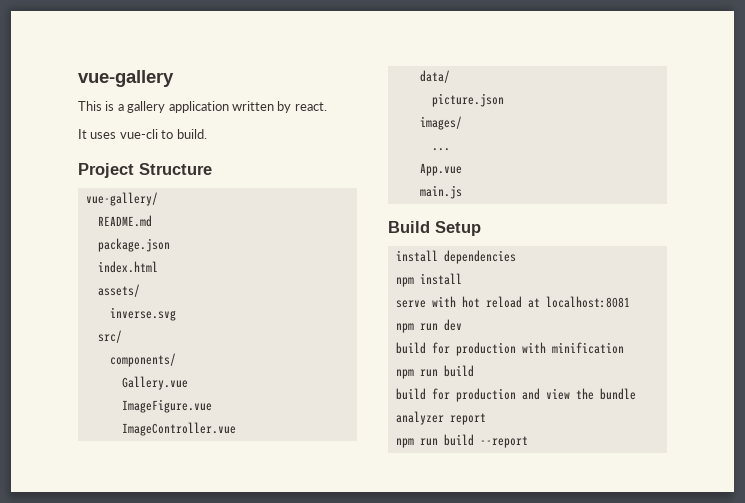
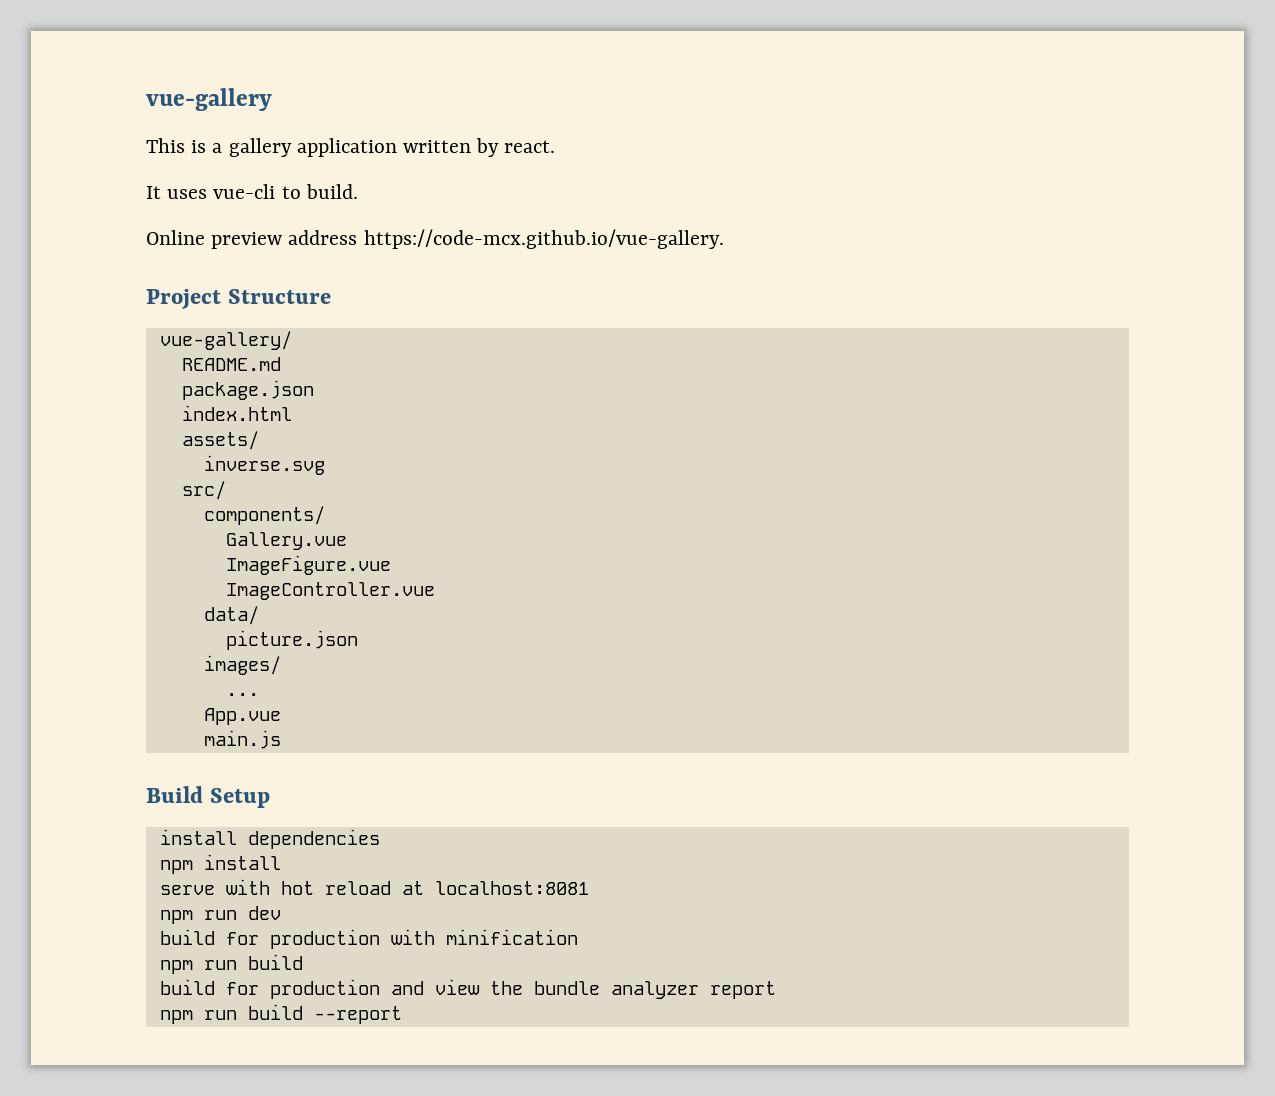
(207, 134) none -> [146,229,724,249] // Online preview address https://code-mcx.github.io/vue-gallery.

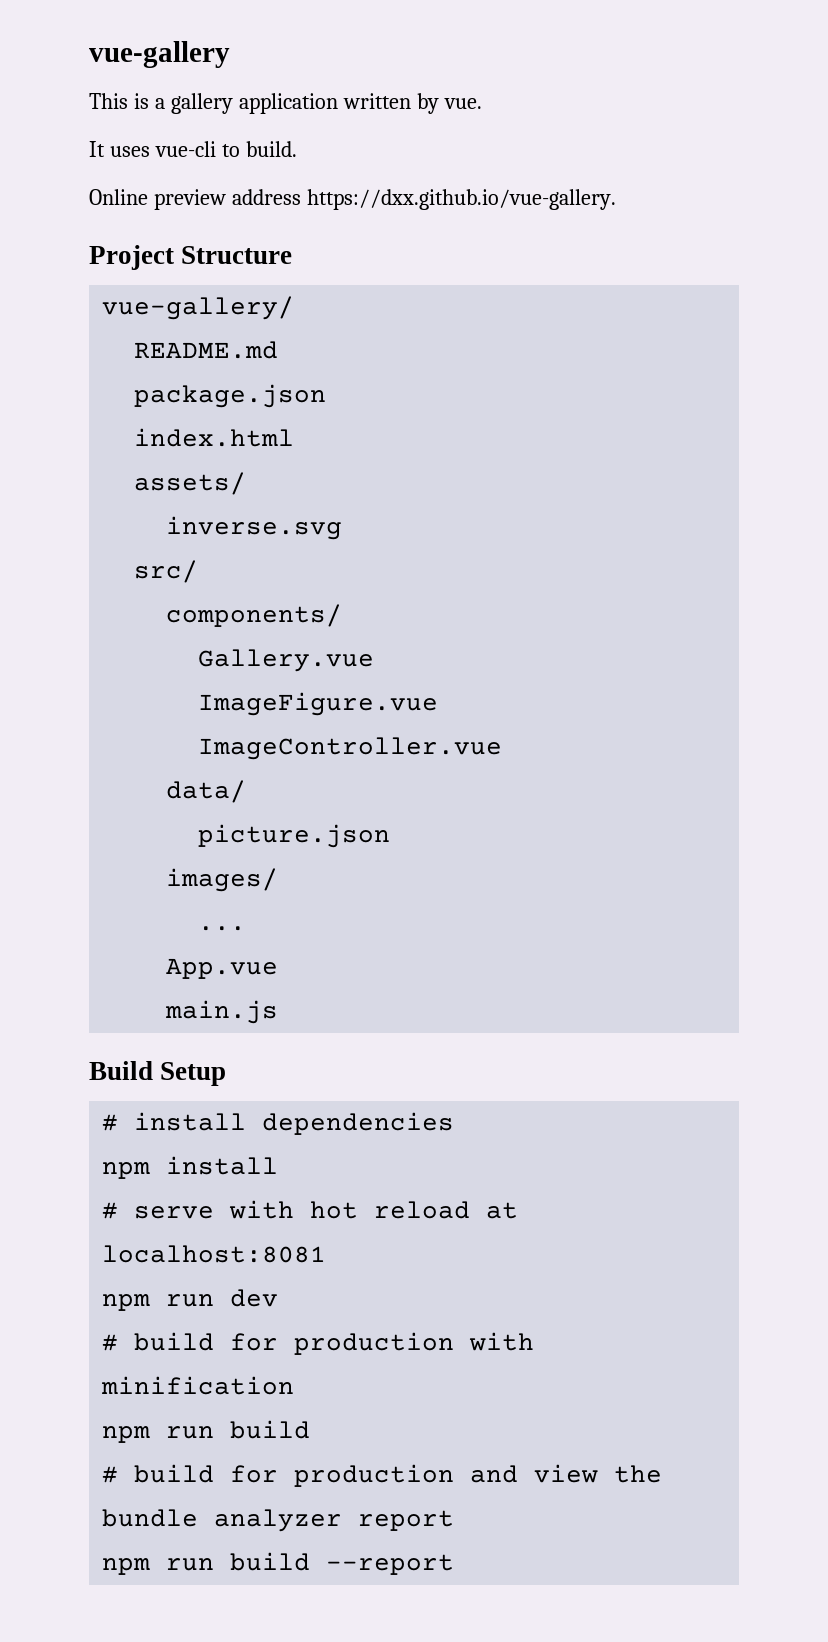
[504,140,556,153] react. -> [443,98,482,109] vue.
[363,229,724,249] https://code-mcx.github.io/vue-gallery. -> [306,189,616,210] https://dxx.github.io/vue-gallery.
(270, 798) none -> [102,1114,119,1131] #
(281, 862) none -> [102,1202,119,1219] #
(281, 913) none -> [102,1334,119,1351] #
(303, 962) none -> [102,1466,119,1483] #

